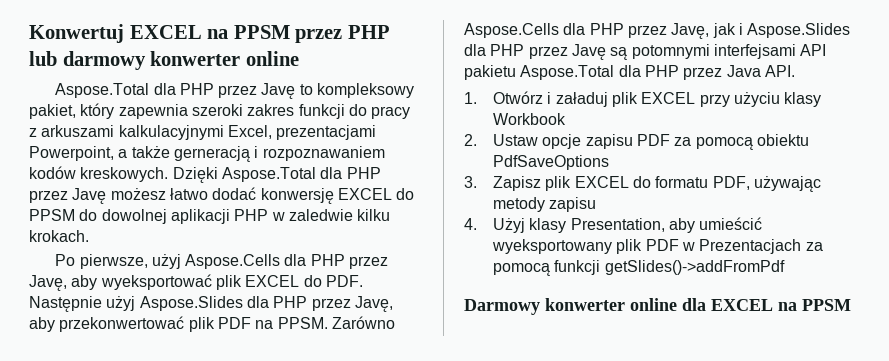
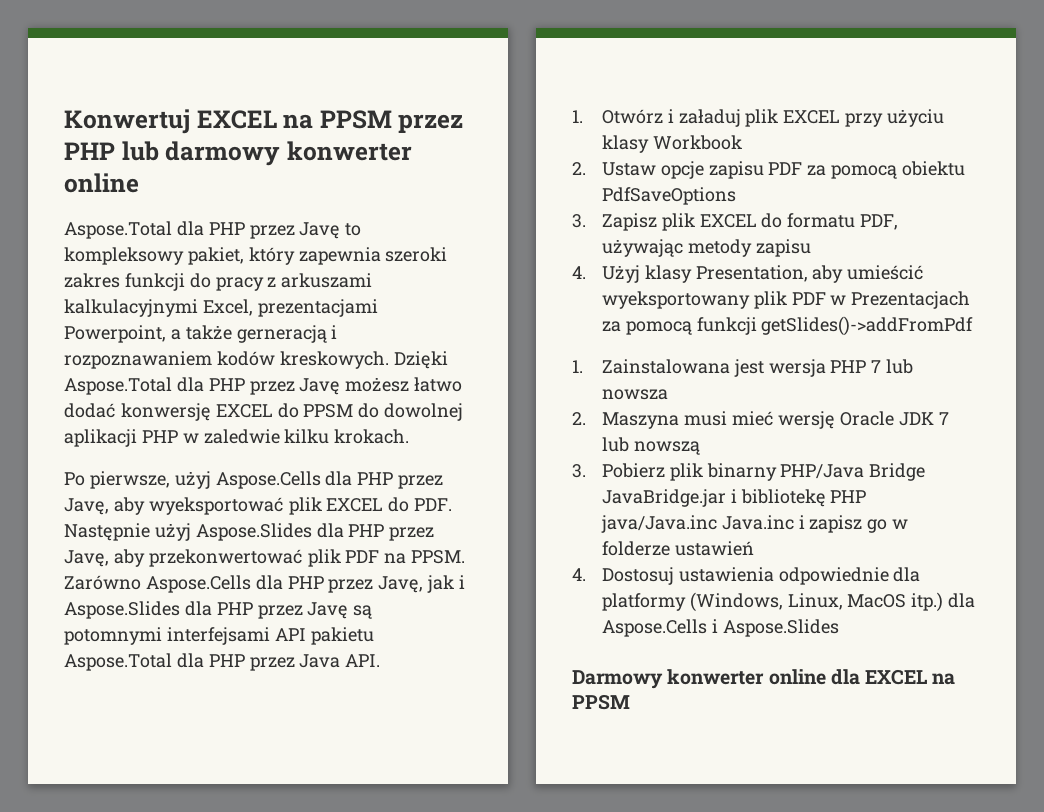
(785, 267) none -> [572,359,914,377] [601,389,668,400] [572,411,950,429] [601,437,700,455] [572,463,926,481] [601,489,867,507] [600,515,909,533] [601,541,754,556] [572,567,921,585] [601,592,976,612] [601,619,839,637] // 1. Zainstalowana jest wersja PHP 7 lub nowsza // 2. Maszyna musi mieć wersję Oracle JDK 7 lub nowszą // 3. Pobierz plik binarny PHP/Java Bridge JavaBridge.jar i bibliotekę PHP java/Java.inc Java.inc i zapisz go w folderze ustawień // 4. Dostosuj ustawienia odpowiednie dla platformy (Windows, Linux, MacOS itp.) dla Aspose.Cells i Aspose.Slides

